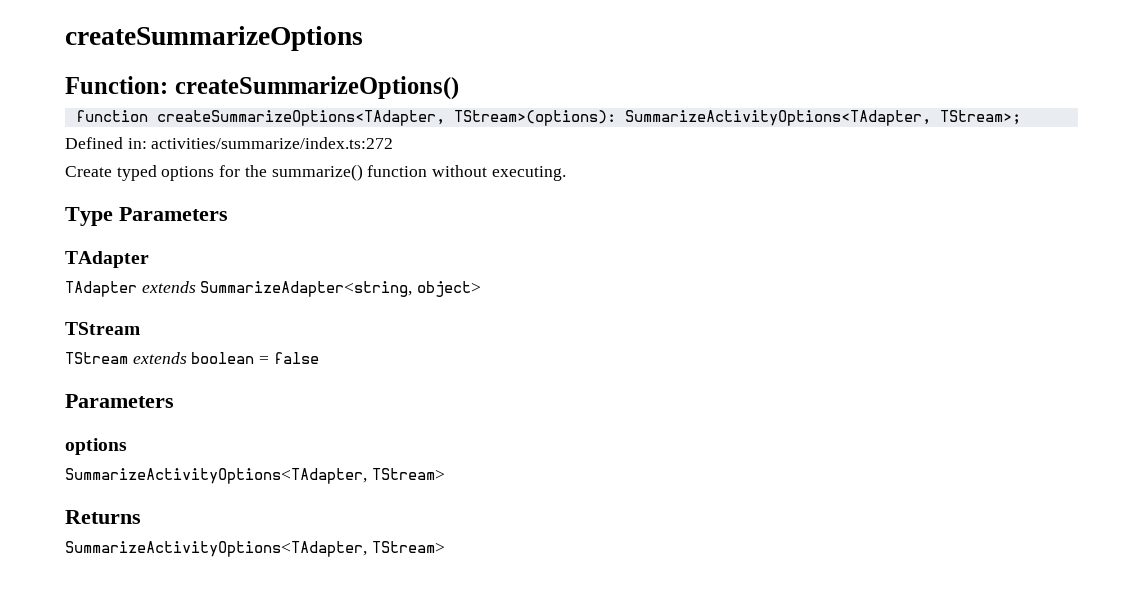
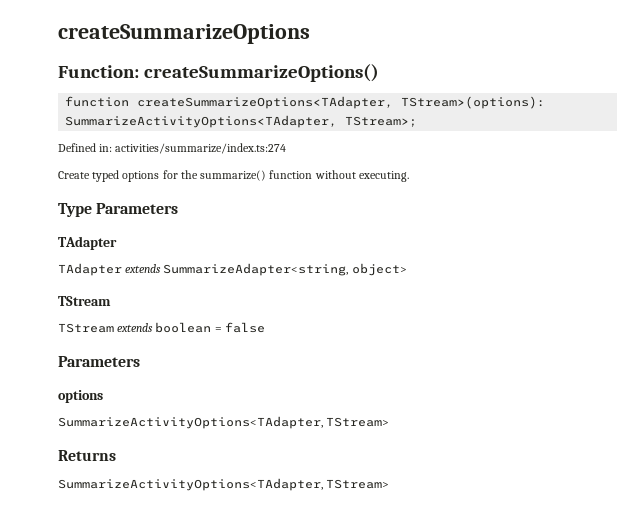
[151,137,394,149] activities/summarize/index.ts:272 -> [115,143,287,154] activities/summarize/index.ts:274

